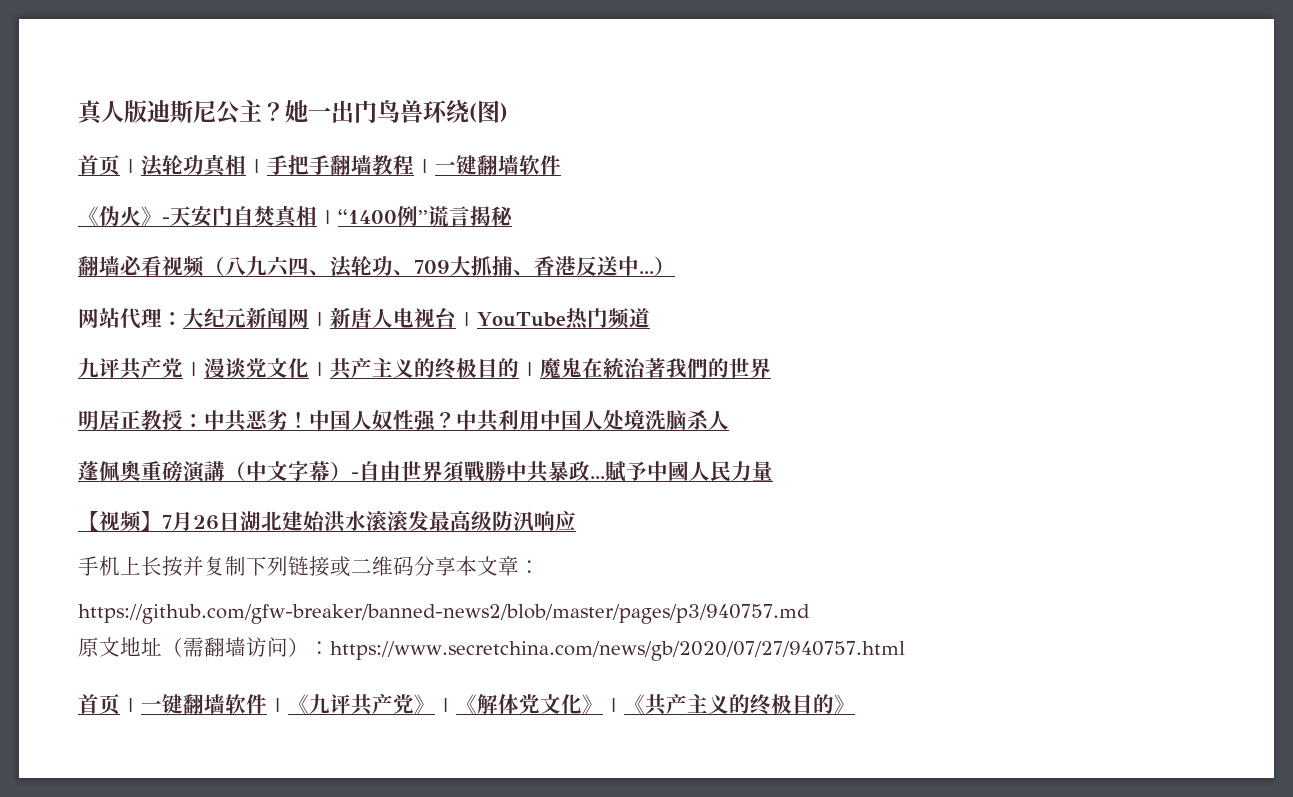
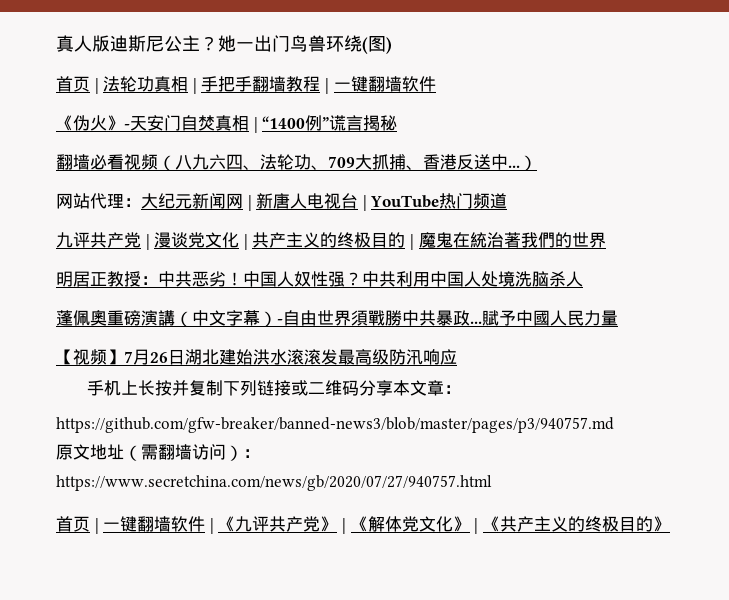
[78,604,810,624] https://github.com/gfw-breaker/banned-news2/blob/master/pages/p3/940757.md -> [56,417,614,433] https://github.com/gfw-breaker/banned-news3/blob/master/pages/p3/940757.md

